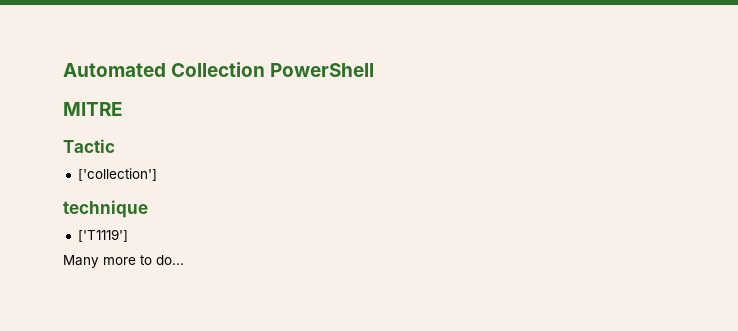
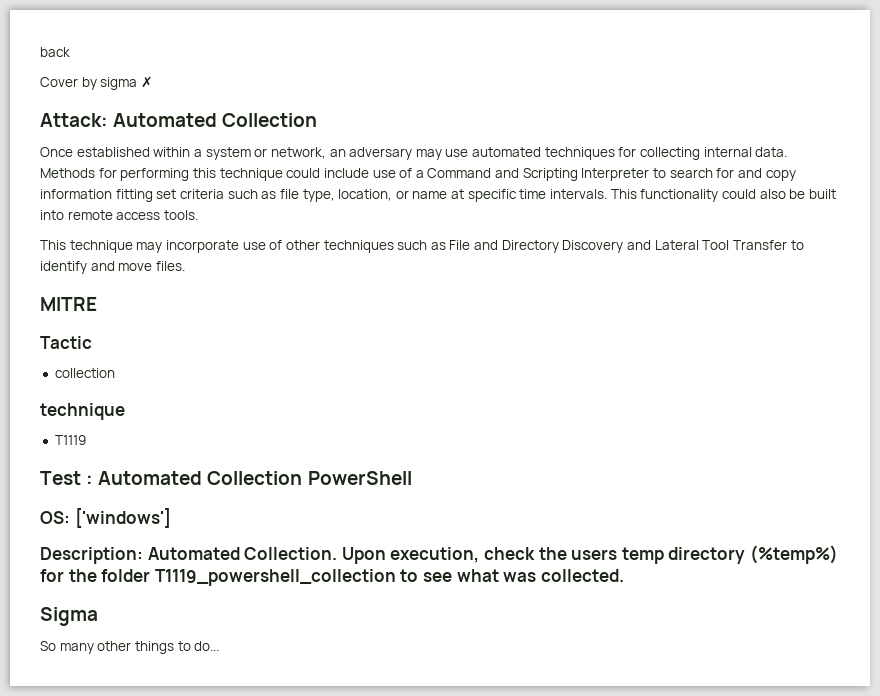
[63,62,375,77] Automated Collection PowerShell -> [40,47,70,57] [40,76,153,90] [40,113,318,127] [40,147,788,160] [40,168,796,181] [40,189,836,202] [40,210,198,220] [40,240,804,253] [40,261,185,274] back // Cover by sigma ✗ // Attack: Automated Collection // Once established within a system or network, an adversary may use automated techniques for collecting internal data. Methods for performing this technique could include use of a Command and Scripting Interpreter to search for and copy information fitting set criteria such as file type, location, or name at specific time intervals. This functionality could also be built into remote access tools. // This technique may incorporate use of other techniques such as File and Directory Discovery and Lateral Tool Transfer to identify and move files.
[77,168,157,181] ['collection'] -> [54,368,115,378] collection
[77,229,128,242] [63,255,136,268] ['T1119'] // Many more -> [54,435,86,445] [40,471,412,485] [40,508,171,528] [40,545,838,564] [40,569,624,586] [40,607,98,626] [40,641,174,654] T1119 // Test : Automated Collection PowerShell // OS: ['windows'] // Description: Automated Collection. Upon execution, check the users temp directory (%temp%) for the folder T1119_powershell_collection to see what was collected. // Sigma // So many other things

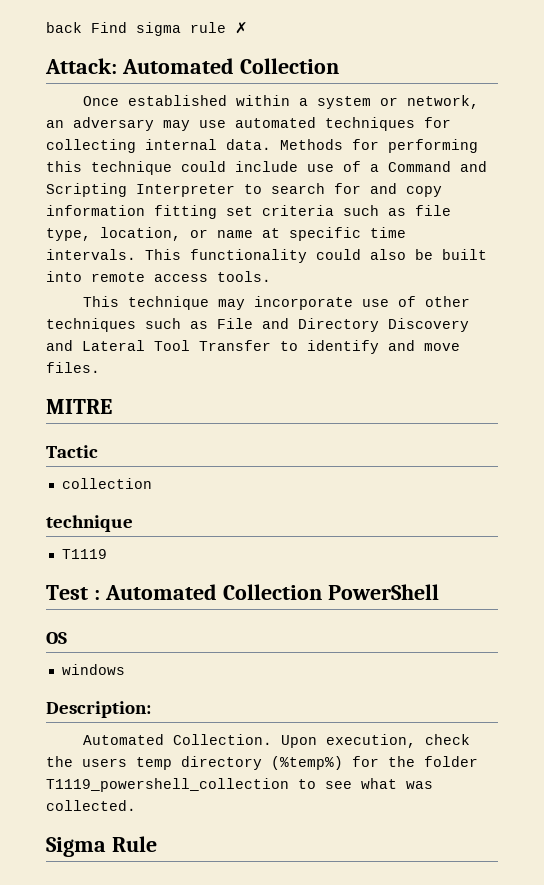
[40,77,138,90] // Cover by sigma -> [91,22,226,36] Find sigma rule
[40,508,171,528] OS: ['windows'] -> [46,632,67,644] [61,664,125,675] OS // windows
(143, 555) none -> (151, 709) //
[40,641,220,654] // So many other things to do... -> [111,836,157,852] Rule

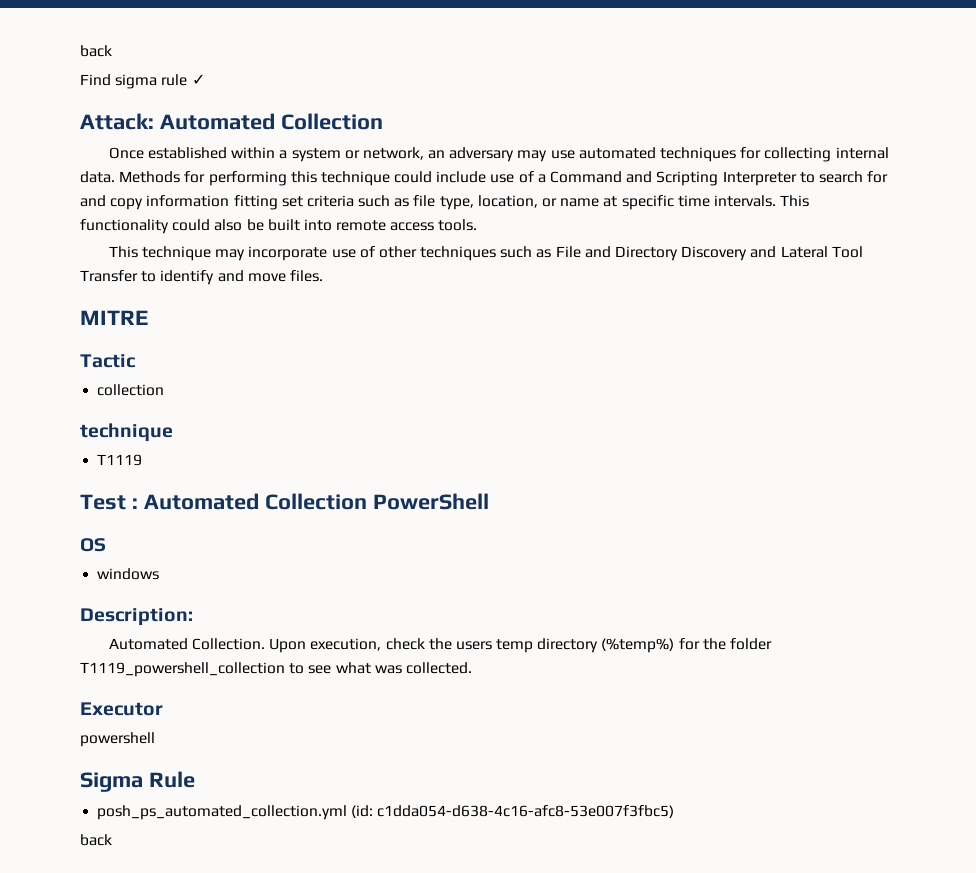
[46,22,82,33] back -> [80,45,112,57] back //
[235,22,248,34] ✗ -> [191,74,205,85] ✓
(136, 805) none -> [80,702,163,716] [80,732,155,747] // Executor // powershell
(157, 844) none -> [97,805,675,820] [80,834,112,846] // posh_ps_automated_collection.yml (id: c1dda054-d638-4c16-afc8-53e007f3fbc5) // back

